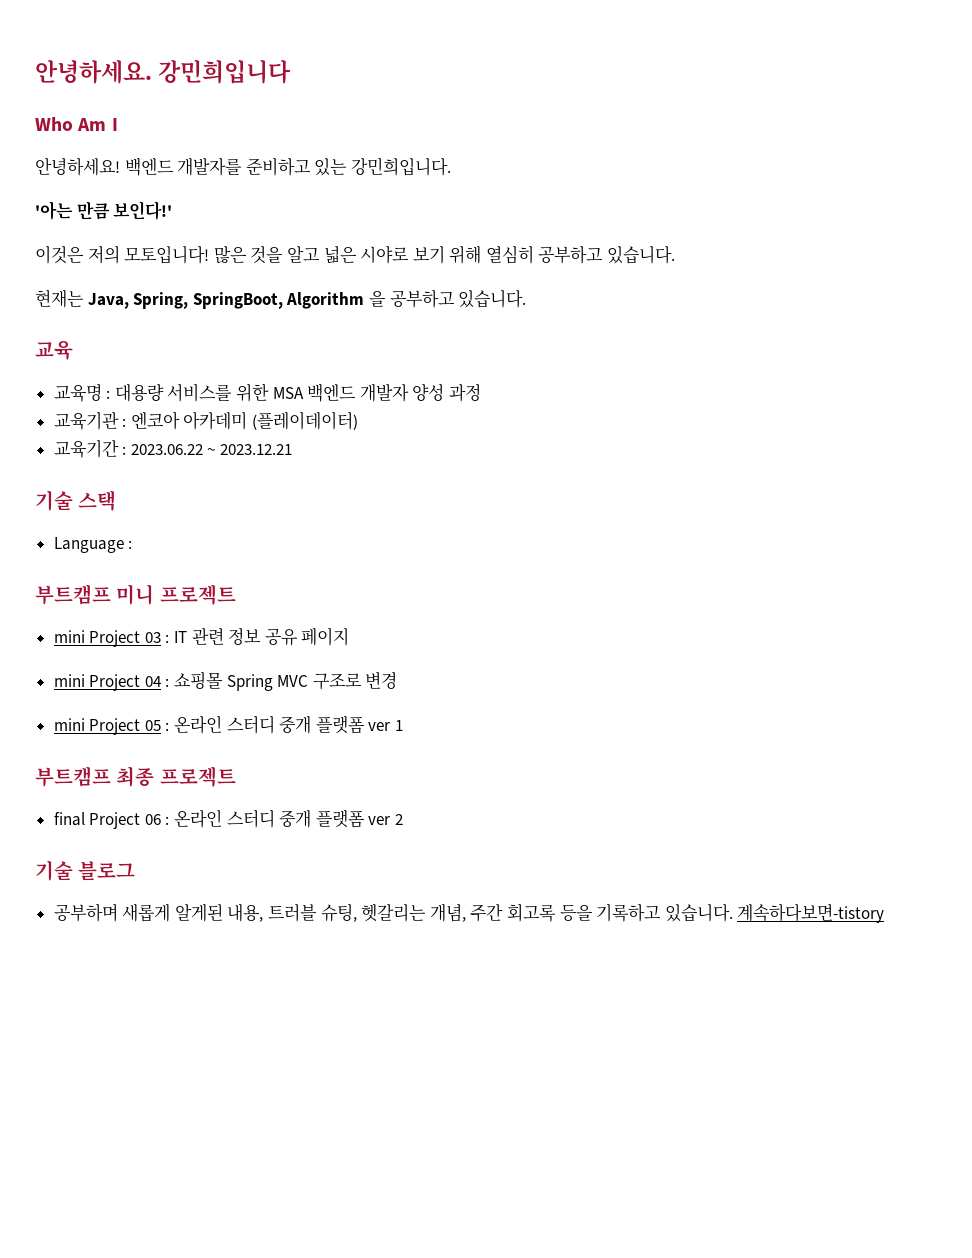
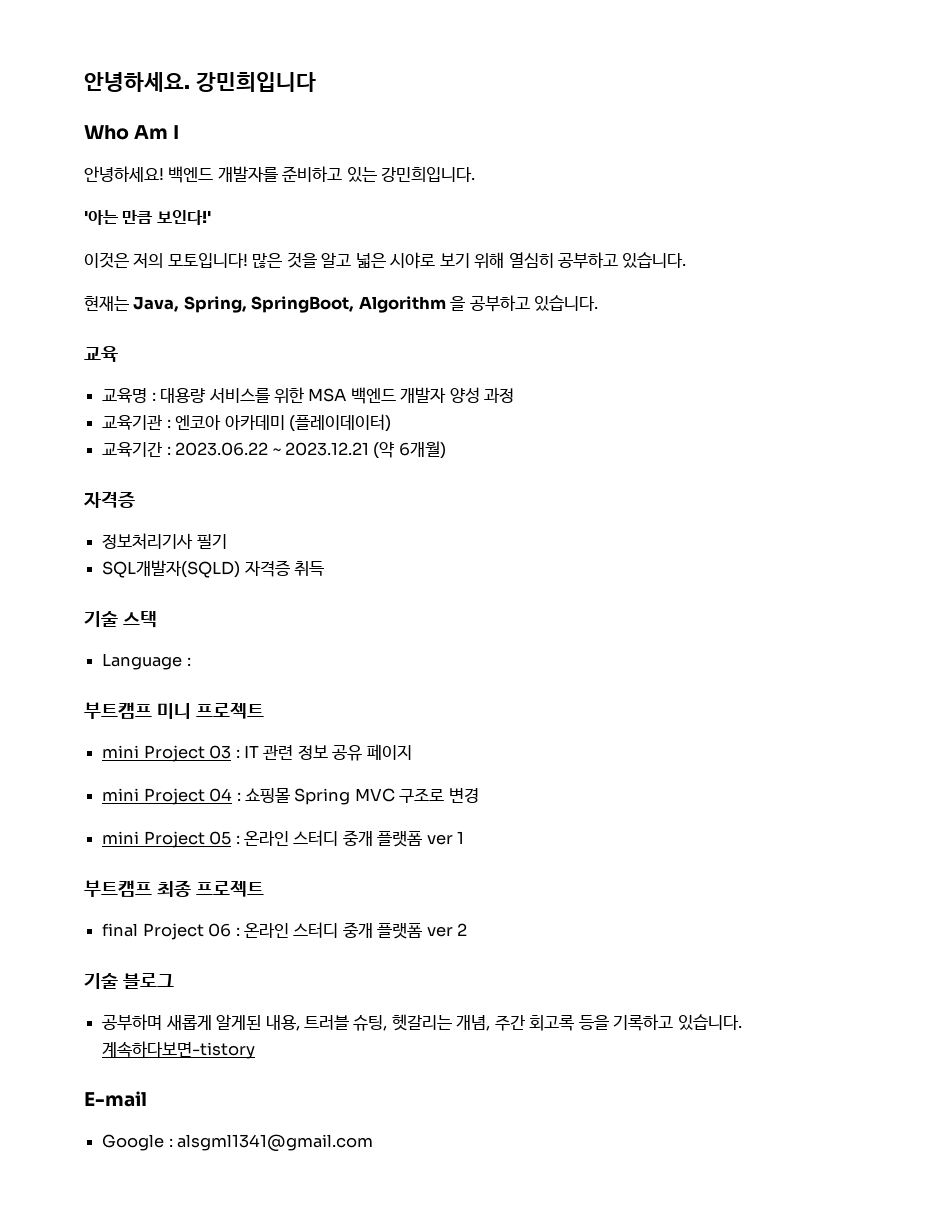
(293, 449) none -> [373,441,446,459] [83,491,135,508] [102,533,227,549] [102,560,325,578] (약 6개월) // 자격증 // 정보처리기사 필기 // SQL개발자(SQLD) 자격증 취득
(885, 913) none -> [84,1091,147,1107] [102,1134,374,1152] // E-mail // Google : alsgml1341@gmail.com

